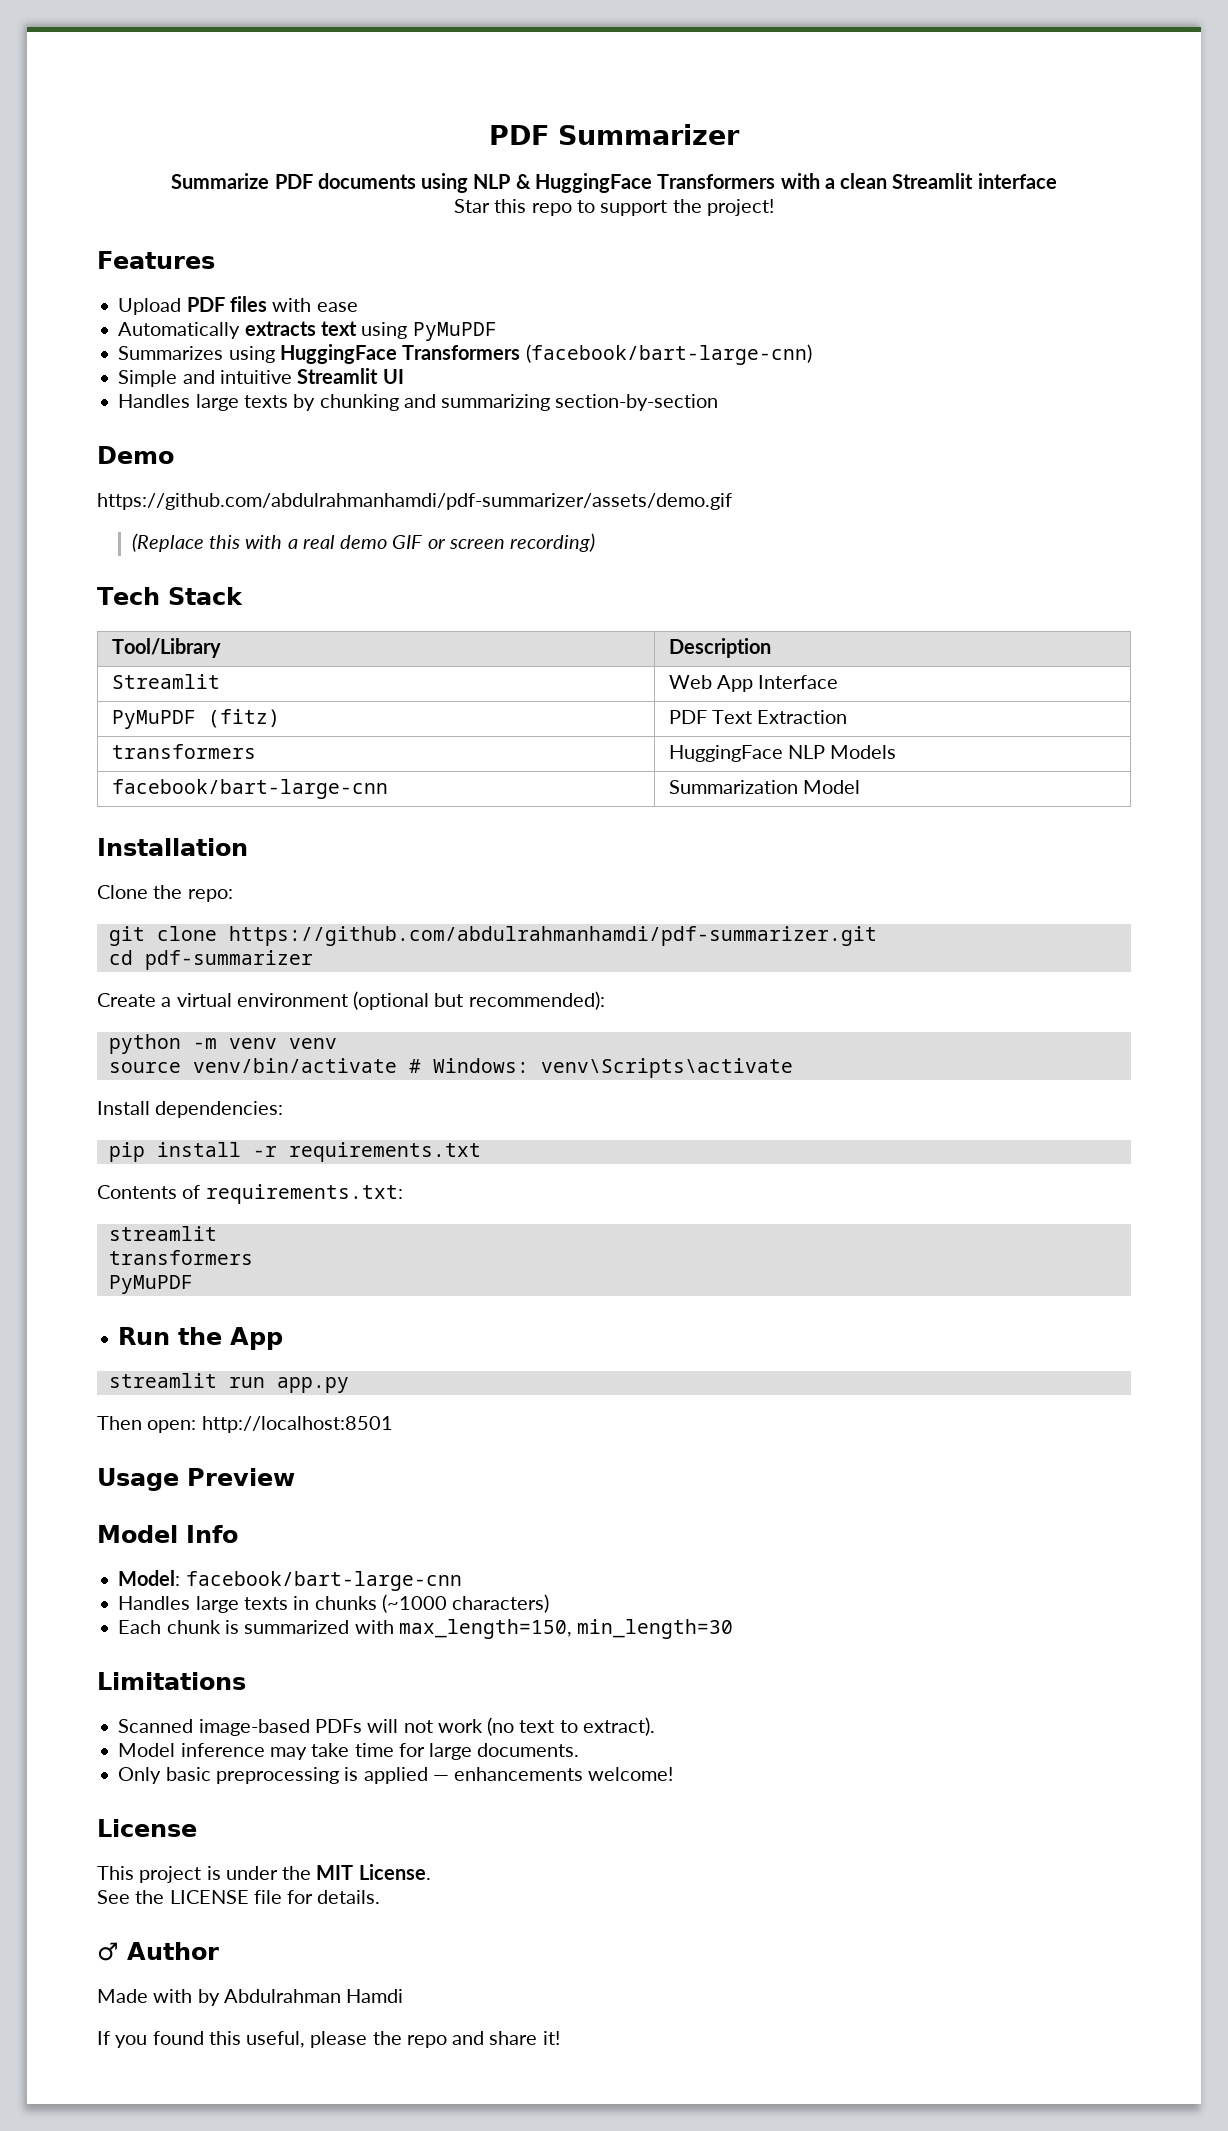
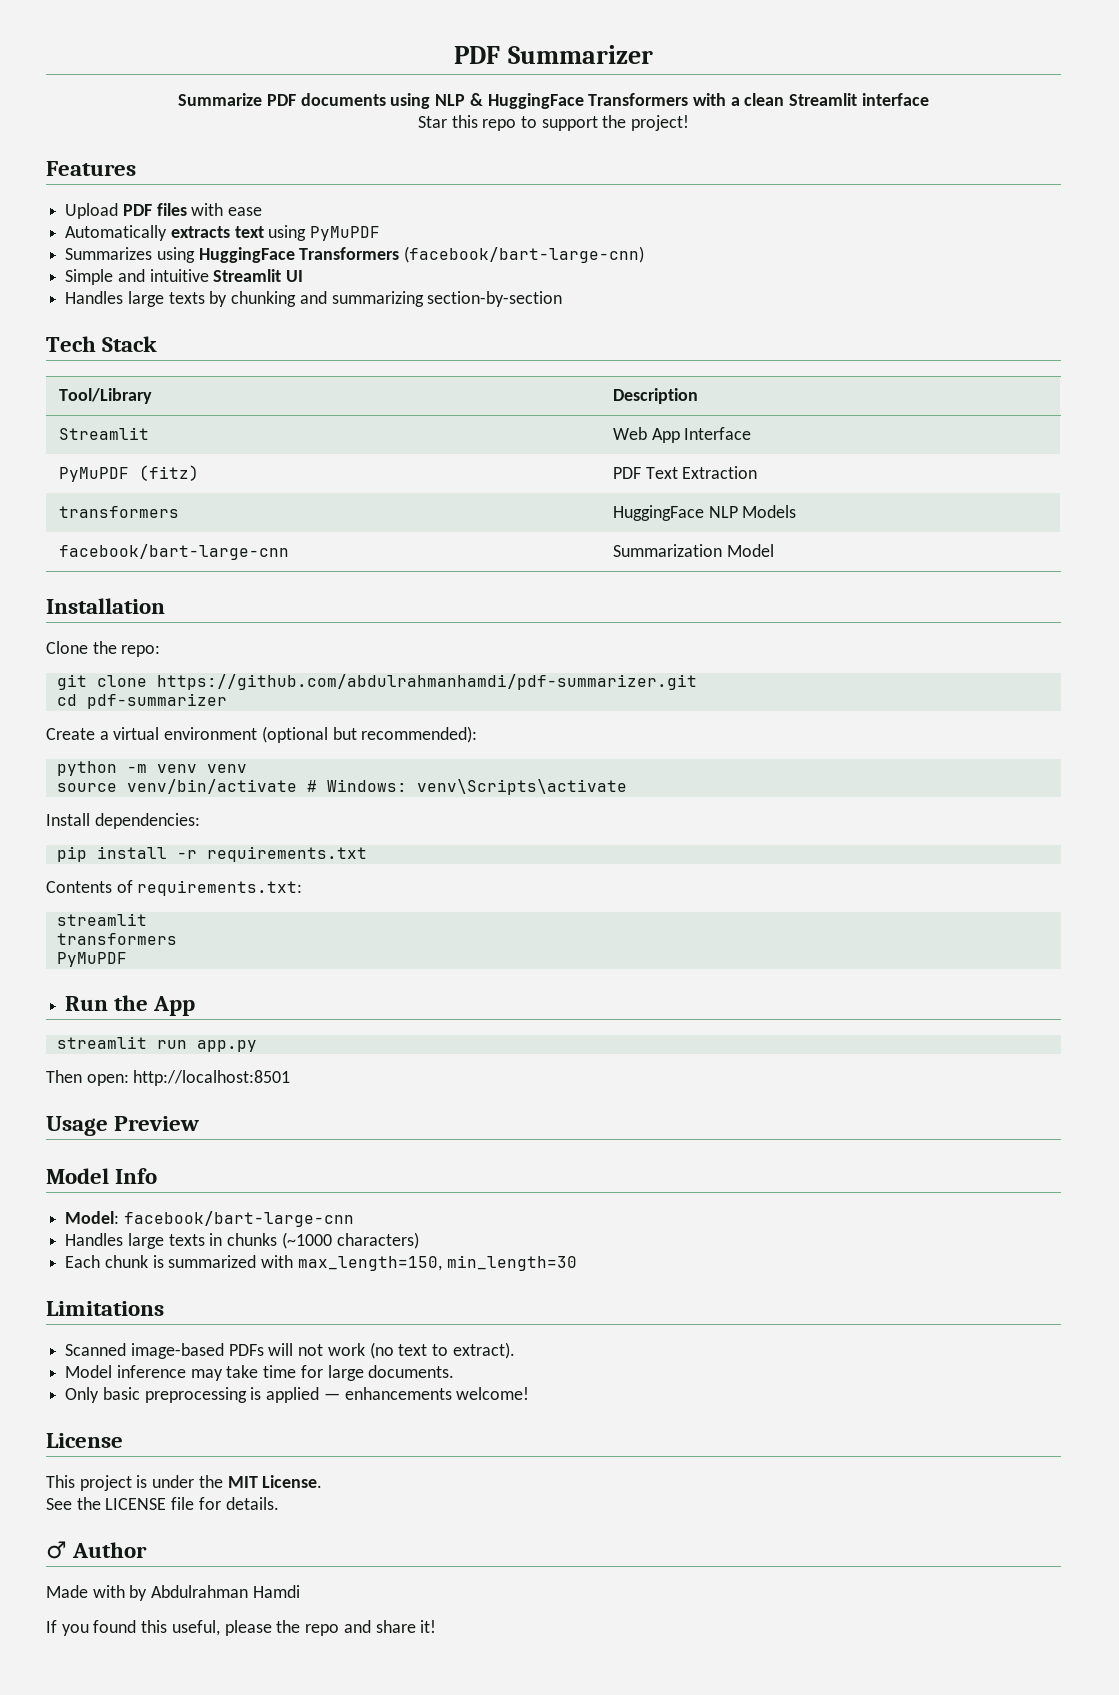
[97,446,174,464] [97,493,732,510] [131,533,596,552] // Demo // https://github.com/abdulrahmanhamdi/pdf-summarizer/assets/demo.gif // (Replace this with a real demo GIF or screen recording) -> (563, 299) none

